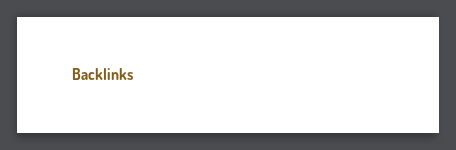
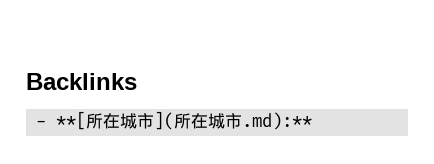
(133, 74) none -> [36,111,313,130] // - **[所在城市](所在城市.md):**

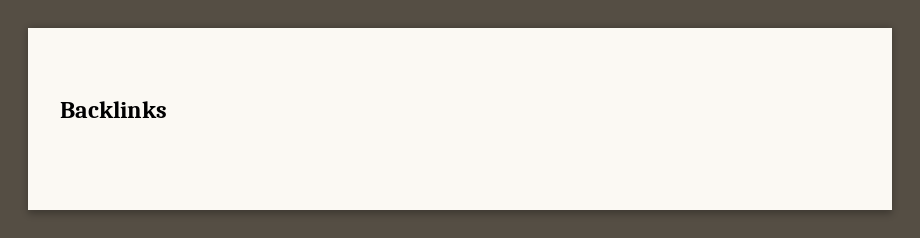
[36,111,313,130] // - **[所在城市](所在城市.md):** -> (167, 109) none

